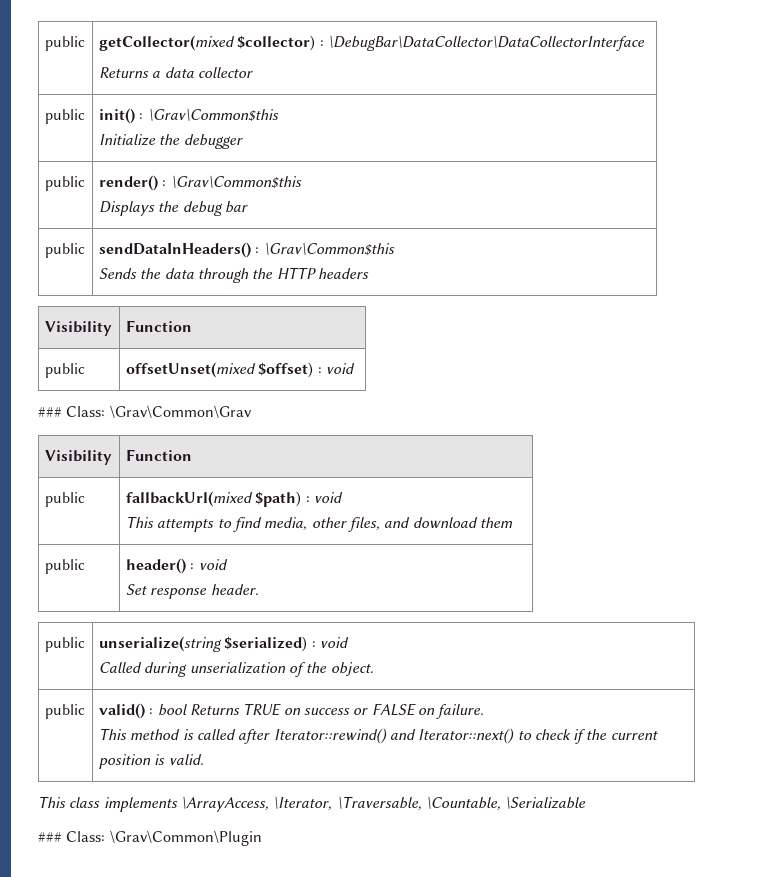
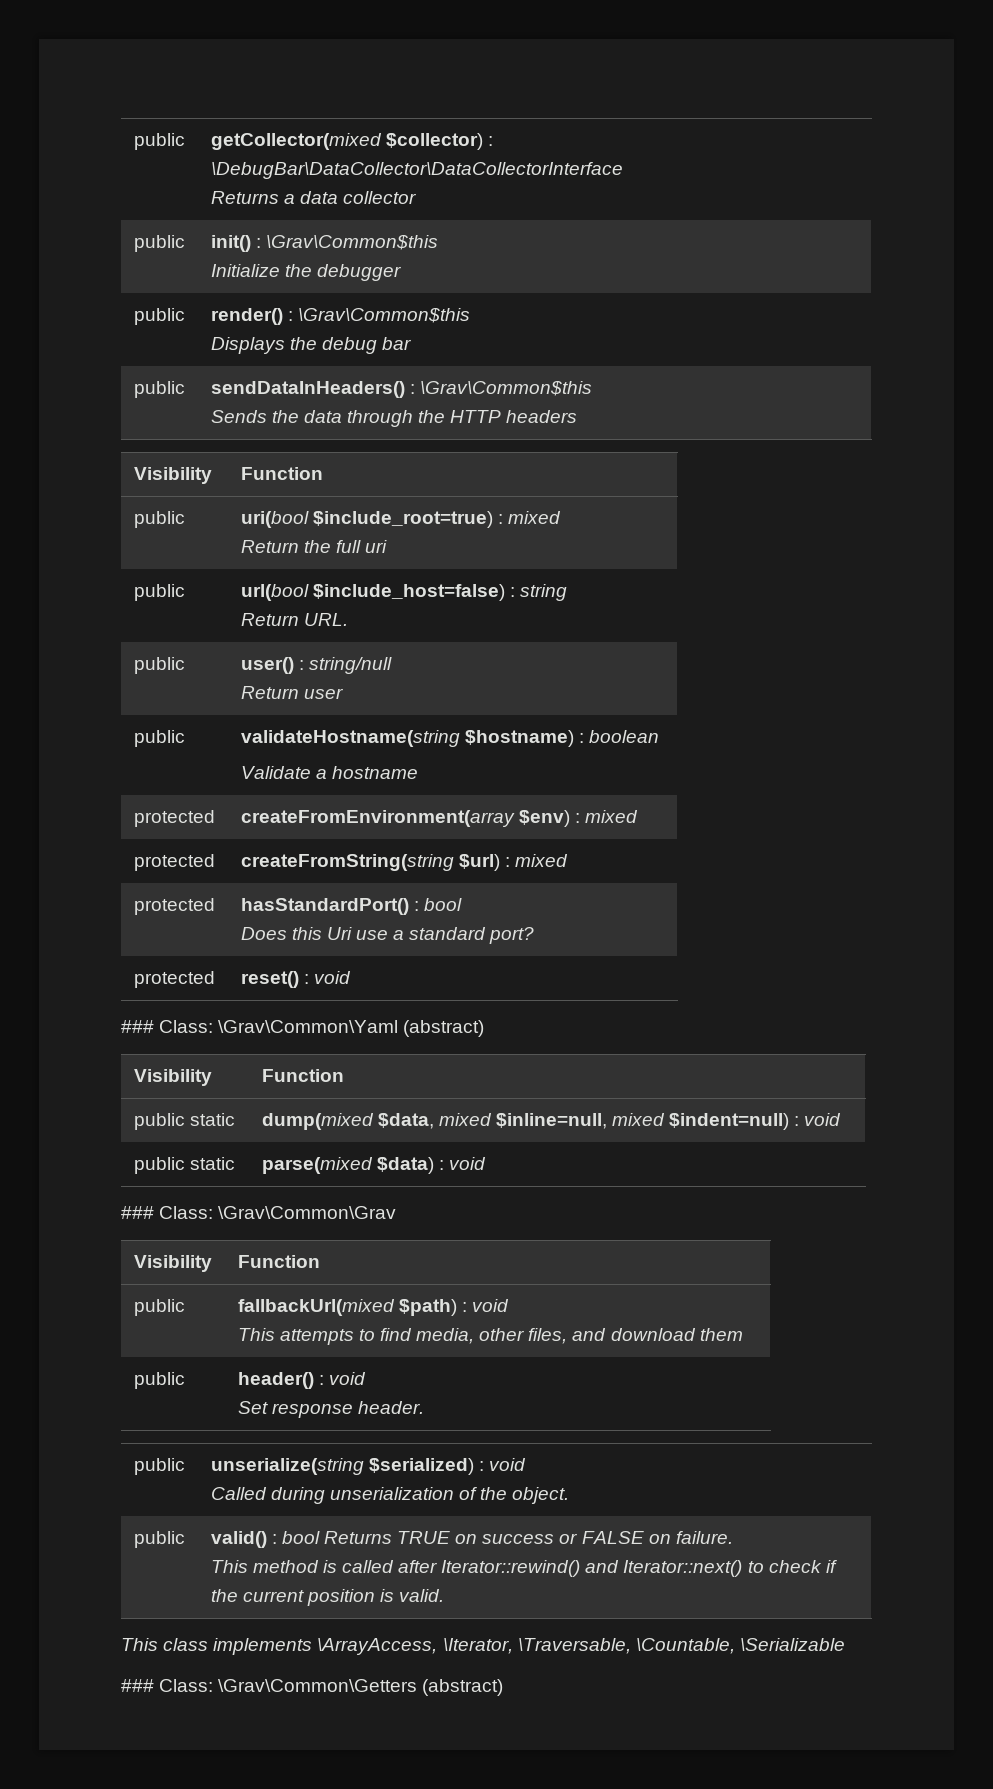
[125,362,314,378] offsetUnset(mixed $offset) -> [240,511,561,528] [240,540,387,553] [133,584,185,601] [240,584,567,601] [240,613,348,626] [133,657,185,674] [240,657,392,674] [240,686,343,699] [133,730,185,747] [240,730,659,747] [240,766,418,779] [133,810,215,827] [240,810,638,827] [133,854,215,871] [240,854,568,871] [133,898,215,915] [240,898,462,915] [240,927,535,944] [133,971,215,988] [240,971,351,988] [121,1020,485,1037] [133,1069,212,1086] [261,1069,344,1082] [133,1113,235,1130] [261,1113,842,1130] [133,1157,235,1174] [261,1157,434,1174] uri(bool $include_root=true) : mixed // Return the full uri // public | url(bool $include_host=false) : string // Return URL. // public | user() : string/null // Return user // public | validateHostname(string $hostname) : boolean // Validate a hostname // protected | createFromEnvironment(array $env) : mixed // protected | createFromString(string $url) : mixed // protected | hasStandardPort() : bool // Does this Uri use a standard port? // protected | reset() : void // ### Class: \Grav\Common\Yaml (abstract) // Visibility | Function // public static | dump(mixed $data, mixed $inline=null, mixed $indent=null) : void // public static | parse(mixed $data)
[109,830,262,846] \Grav\Common\Plugin -> [218,1679,504,1696] \Grav\Common\Getters (abstract)

